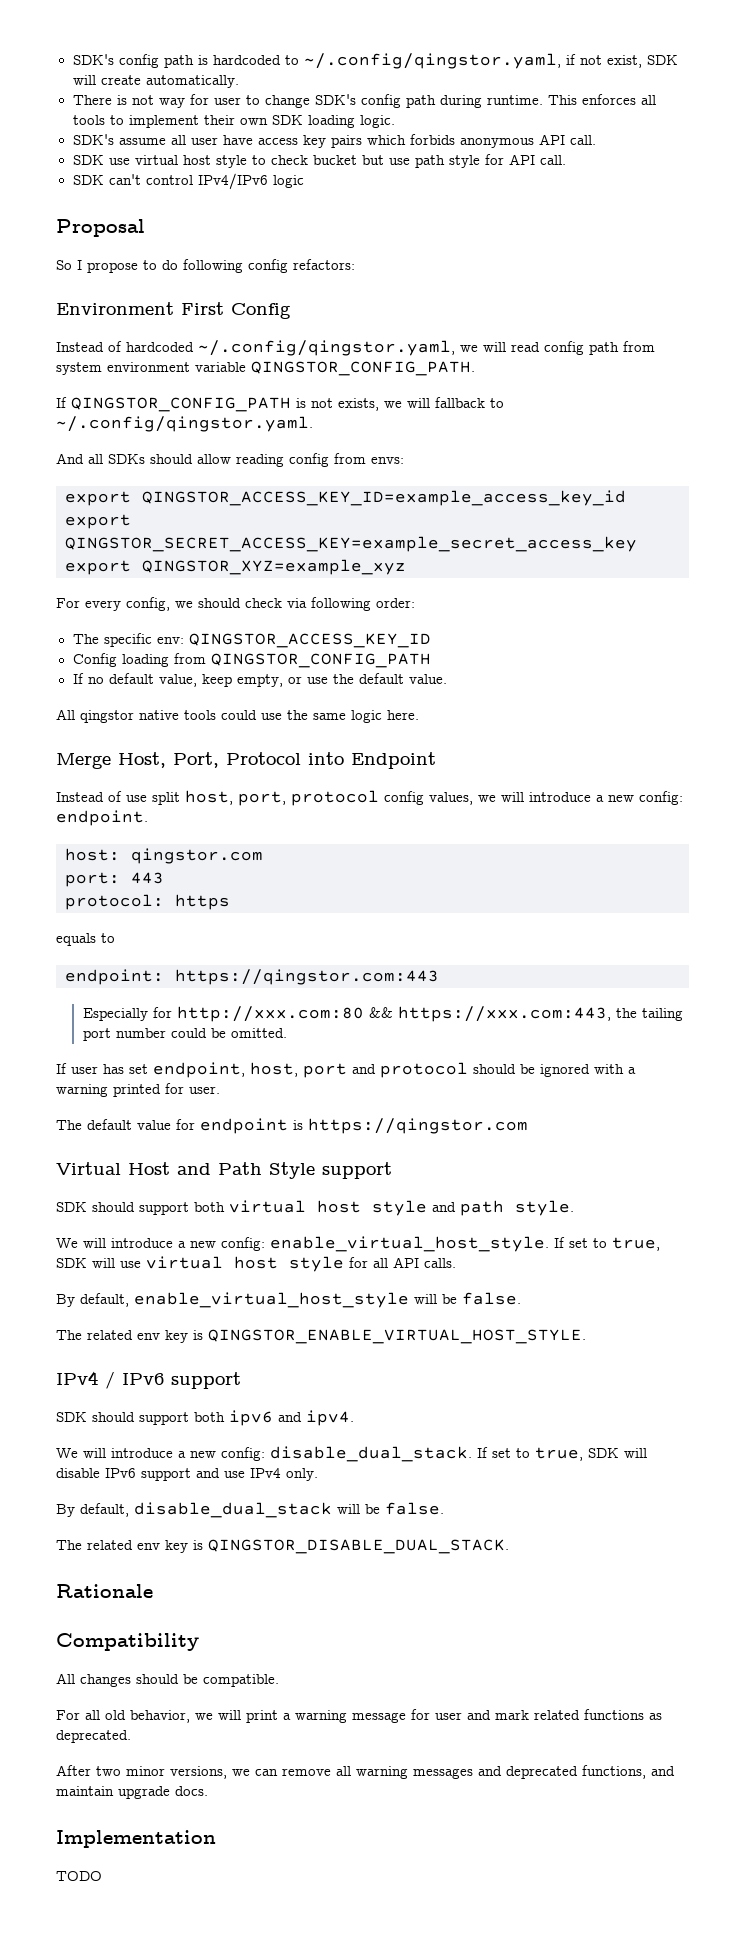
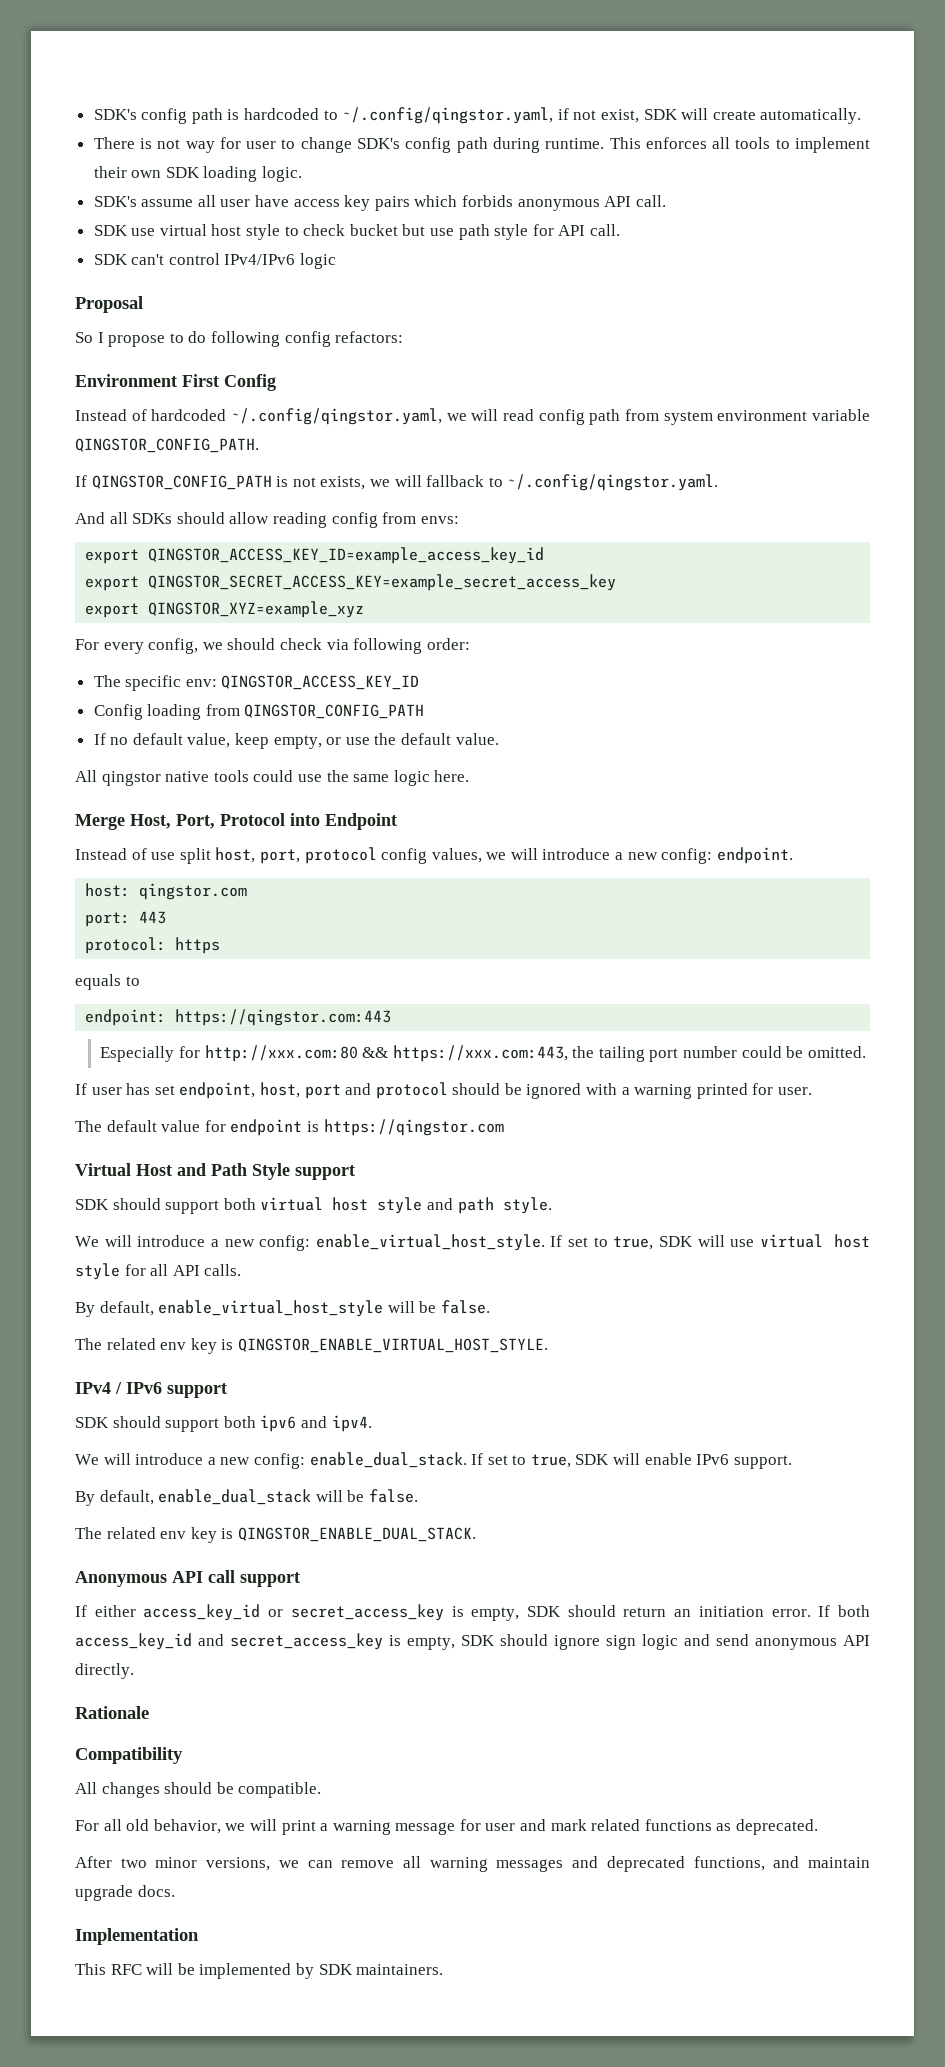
[270,1446,647,1462] [56,1468,318,1481] [56,1502,444,1518] [56,1539,509,1554] disable_dual_stack. If set to true, SDK will disable IPv6 support and use IPv4 only. // By default, disable_dual_stack will be false. // The related env key is QINGSTOR_DISABLE_DUAL_STACK. -> [309,1452,792,1469] [75,1489,418,1506] [75,1527,476,1543] [75,1570,300,1587] [75,1604,870,1621] [75,1633,870,1650] [75,1663,134,1679] enable_dual_stack. If set to true, SDK will enable IPv6 support. // By default, enable_dual_stack will be false. // The related env key is QINGSTOR_ENABLE_DUAL_STACK. // Anonymous API call support // If either access_key_id or secret_access_key is empty, SDK should return an initiation error. If both access_key_id and secret_access_key is empty, SDK should ignore sign logic and send anonymous API directly.
[56,1871,102,1881] TODO -> [75,1963,444,1979] This RFC will be implemented by SDK maintainers.

